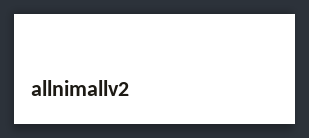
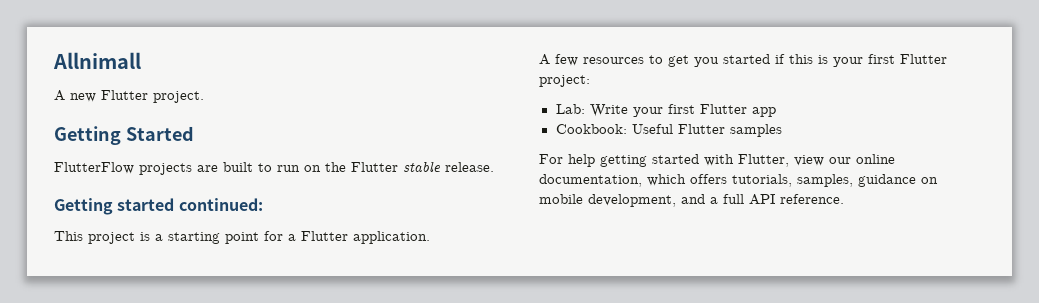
[31,80,129,96] allnimallv2 -> [53,52,141,69] [54,90,204,103] [54,126,194,145] [54,161,494,175] [54,198,263,215] [54,231,430,244] [539,54,947,67] [539,75,590,87] [555,104,776,117] [555,124,782,137] [539,154,895,167] [539,174,938,187] [539,194,844,207] Allnimall // A new Flutter project. // Getting Started // FlutterFlow projects are built to run on the Flutter stable release. // Getting started continued: // This project is a starting point for a Flutter application. // A few resources to get you started if this is your first Flutter project: // Lab: Write your first Flutter app // Cookbook: Useful Flutter samples // For help getting started with Flutter, view our online documentation, which offers tutorials, samples, guidance on mobile development, and a full API reference.

